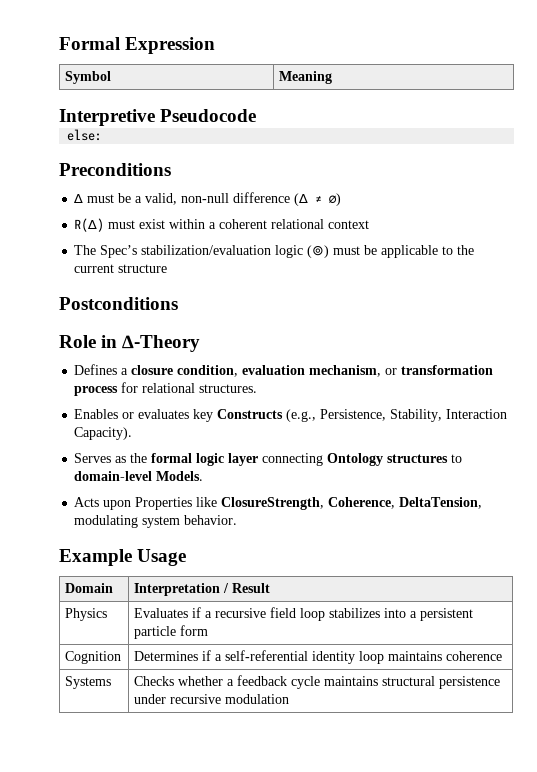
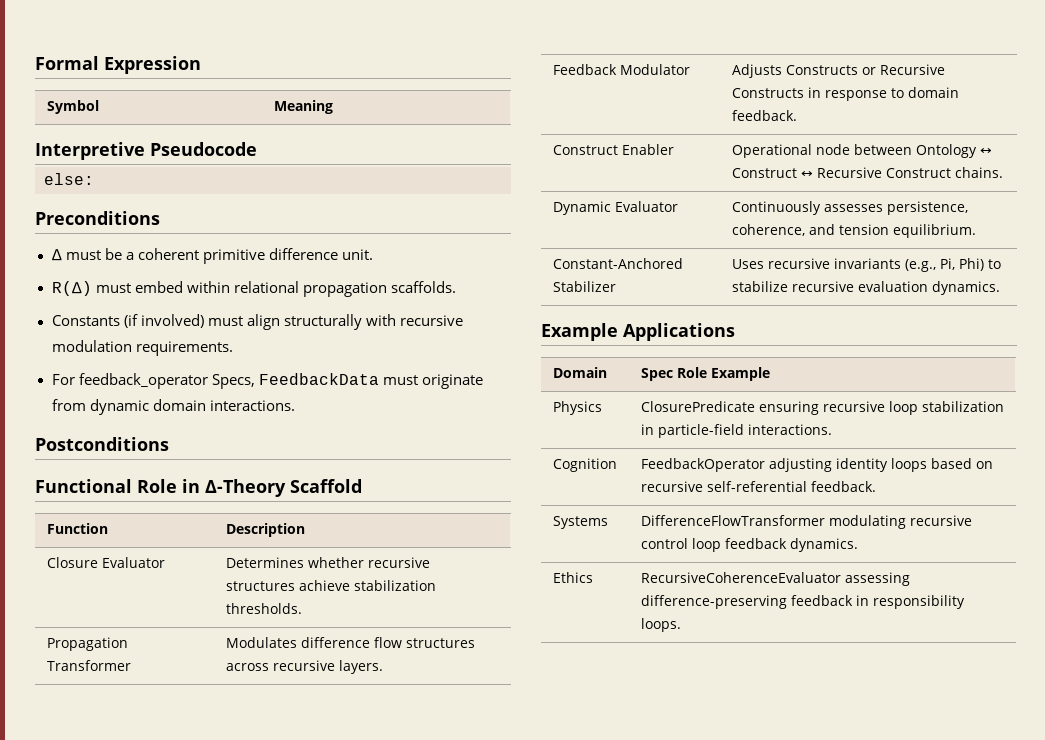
[145,192,342,206] [74,218,370,232] [74,245,475,258] [74,264,168,273] valid, non-null difference (∆ ≠ ∅) // R(∆) must exist within a coherent relational context // The Spec’s stabilization/evaluation logic (⊚) must be applicable to the current structure -> [137,248,373,264] [51,281,456,297] [51,314,463,330] [51,340,233,356] [51,373,483,389] [51,399,295,415] coherent primitive difference unit. // R(∆) must embed within relational propagation scaffolds. // Constants (if involved) must align structurally with recursive modulation requirements. // For feedback_operator Specs, FeedbackData must originate from dynamic domain interactions.
(178, 303) none -> [35,479,132,493] Functional
[74,364,494,377] [74,382,258,396] [74,409,508,422] [74,427,133,440] [74,453,463,466] [74,471,204,481] [74,497,483,510] [74,515,238,528] [59,549,187,566] // Defines a closure condition, evaluation mechanism, or transformation process for relational structures. // Enables or evaluates key Constructs (e.g., Persistence, Stability, Interaction Capacity). // Serves as the formal logic layer connecting Ontology structures to domain-level Models. // Acts upon Properties like ClosureStrength, Coherence, DeltaTension, modulating system behavior. // Example Usage -> [290,479,362,493] [46,523,108,534] [225,523,305,537] [46,557,165,568] [225,557,430,568] [225,580,436,591] [225,603,302,614] [46,637,128,651] [46,660,131,671] [225,637,475,648] [225,660,383,674] [552,64,690,75] [731,64,945,78] [731,87,959,101] [731,110,797,121] [552,144,674,155] [731,144,992,158] [731,167,1003,178] [552,201,678,215] [731,201,968,215] [731,224,976,238] [552,258,683,269] [552,281,616,292] [731,258,1001,272] [731,281,1000,295] [541,323,735,341] Scaffold // Function | Description // Closure Evaluator | Determines whether recursive structures achieve stabilization thresholds. // Propagation Transformer | Modulates difference flow structures across recursive layers. // Feedback Modulator | Adjusts Constructs or Recursive Constructs in response to domain feedback. // Construct Enabler | Operational node between Ontology ↔ Construct ↔ Recursive Construct chains. // Dynamic Evaluator | Continuously assesses persistence, coherence, and tension equilibrium. // Constant-Anchored Stabilizer | Uses recursive invariants (e.g., Pi, Phi) to stabilize recursive evaluation dynamics. // Example Applications
[134,583,271,596] [65,608,108,621] [134,607,474,621] [134,625,209,639] [65,651,122,664] [134,650,503,664] [65,676,112,689] [134,675,501,689] [134,694,290,704] Interpretation / Result // Physics | Evaluates if a recursive field loop stabilizes into a persistent particle form // Cognition | Determines if a self-referential identity loop maintains coherence // Systems | Checks whether a feedback cycle maintains structural persistence under recursive modulation -> [640,367,770,381] [552,401,602,415] [640,401,1004,415] [640,424,832,438] [552,458,617,472] [640,458,993,472] [640,481,876,492] [552,516,608,529] [640,515,972,529] [640,538,858,552] [552,572,593,583] [640,572,910,586] [640,595,965,609] [640,618,681,632] Spec Role Example // Physics | ClosurePredicate ensuring recursive loop stabilization in particle-field interactions. // Cognition | FeedbackOperator adjusting identity loops based on recursive self-referential feedback. // Systems | DifferenceFlowTransformer modulating recursive control loop feedback dynamics. // Ethics | RecursiveCoherenceEvaluator assessing difference-preserving feedback in responsibility loops.

